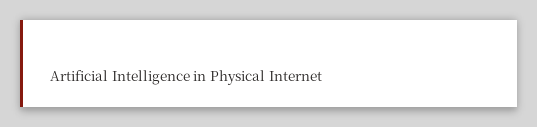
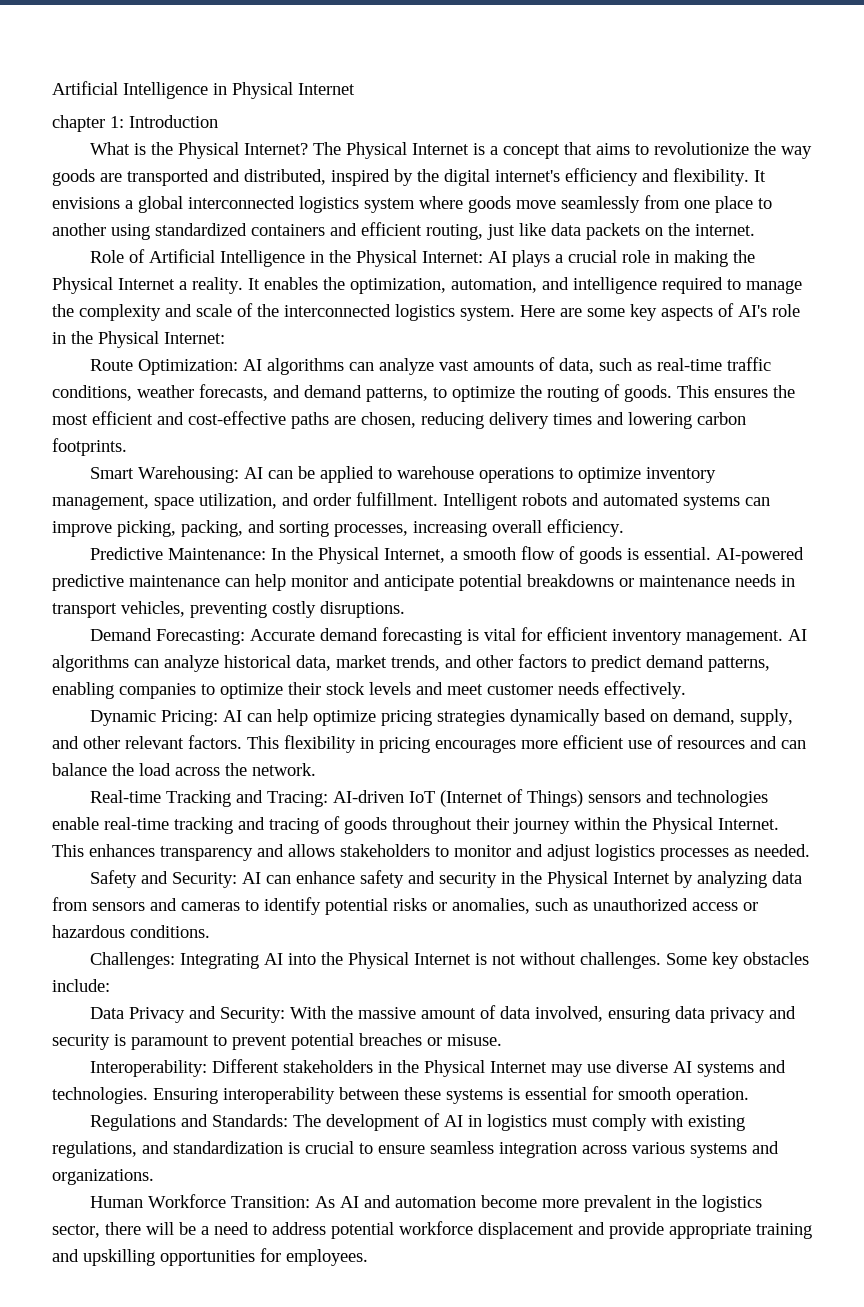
(322, 76) none -> [52,115,218,132] [89,142,812,159] [52,168,766,186] [52,195,772,213] [52,222,755,240] [89,249,755,267] [52,277,802,294] [52,303,800,321] [52,331,225,348] [89,357,771,375] [52,384,795,402] [52,411,746,429] [52,438,127,456] [89,466,716,483] [52,492,770,510] [52,519,624,537] [89,546,804,564] [52,574,795,591] [52,601,405,618] [89,627,807,645] [52,654,770,672] [52,681,686,699] [89,709,793,726] [52,735,806,753] [52,763,316,776] [89,789,768,807] [52,816,779,834] [52,844,810,861] [89,870,802,888] [52,897,758,915] [52,925,210,938] [89,952,809,969] [52,979,110,992] [89,1005,796,1023] [52,1033,502,1050] [89,1059,786,1077] [52,1086,749,1104] [89,1113,745,1131] [52,1141,779,1158] [52,1169,154,1185] [89,1194,762,1212] [52,1221,812,1239] [52,1248,368,1266] // chapter 1: Introduction // What is the Physical Internet? The Physical Internet is a concept that aims to revolutionize the way goods are transported and distributed, inspired by the digital internet's efficiency and flexibility. It envisions a global interconnected logistics system where goods move seamlessly from one place to another using standardized containers and efficient routing, just like data packets on the internet. // Role of Artificial Intelligence in the Physical Internet: AI plays a crucial role in making the Physical Internet a reality. It enables the optimization, automation, and intelligence required to manage the complexity and scale of the interconnected logistics system. Here are some key aspects of AI's role in the Physical Internet: // Route Optimization: AI algorithms can analyze vast amounts of data, such as real-time traffic conditions, weather forecasts, and demand patterns, to optimize the routing of goods. This ensures the most efficient and cost-effective paths are chosen, reducing delivery times and lowering carbon footprints. // Smart Warehousing: AI can be applied to warehouse operations to optimize inventory management, space utilization, and order fulfillment. Intelligent robots and automated systems can improve picking, packing, and sorting processes, increasing overall efficiency. // Predictive Maintenance: In the Physical Internet, a smooth flow of goods is essential. AI-powered predictive maintenance can help monitor and anticipate potential breakdowns or maintenance needs in transport vehicles, preventing costly disruptions. // Demand Forecasting: Accurate demand forecasting is vital for efficient inventory management. AI algorithms can analyze historical data, market trends, and other factors to predict demand patterns, enabling companies to optimize their stock levels and meet customer needs effectively. // Dynamic Pricing: AI can help optimize pricing strategies dynamically based on demand, supply, and other relevant factors. This flexibility in pricing encourages more efficient use of resources and can balance the load across the network. // Real-time Tracking and Tracing: AI-driven IoT (Internet of Things) sensors and technologies enable real-time tracking and tracing of goods throughout their journey within the Physical Internet. This enhances transparency and allows stakeholders to monitor and adjust logistics processes as needed. // Safety and Security: AI can enhance safety and security in the Physical Internet by analyzing data from sensors and cameras to identify potential risks or anomalies, such as unauthorized access or hazardous conditions. // Challenges: Integrating AI into the Physical Internet is not without challenges. Some key obstacles include: // Data Privacy and Security: With the massive amount of data involved, ensuring data privacy and security is paramount to prevent potential breaches or misuse. // Interoperability: Different stakeholders in the Physical Internet may use diverse AI systems and technologies. Ensuring interoperability between these systems is essential for smooth operation. // Regulations and Standards: The development of AI in logistics must comply with existing regulations, and standardization is crucial to ensure seamless integration across various systems and organizations. // Human Workforce Transition: As AI and automation become more prevalent in the logistics sector, there will be a need to address potential workforce displacement and provide appropriate training and upskilling opportunities for employees.

